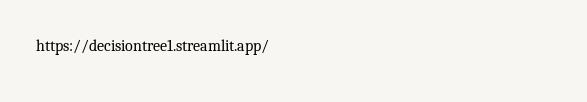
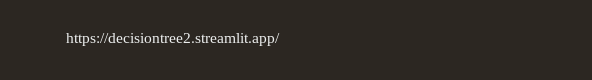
[36,39,269,55] https://decisiontree1.streamlit.app/ -> [66,33,280,46] https://decisiontree2.streamlit.app/

